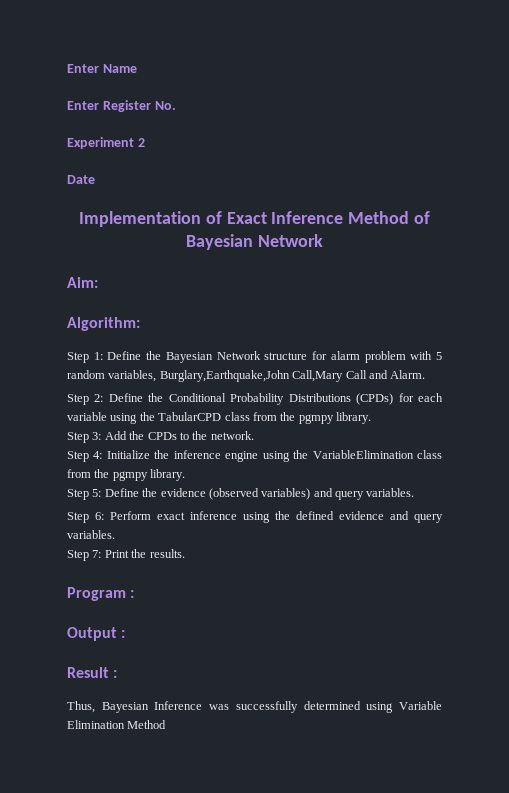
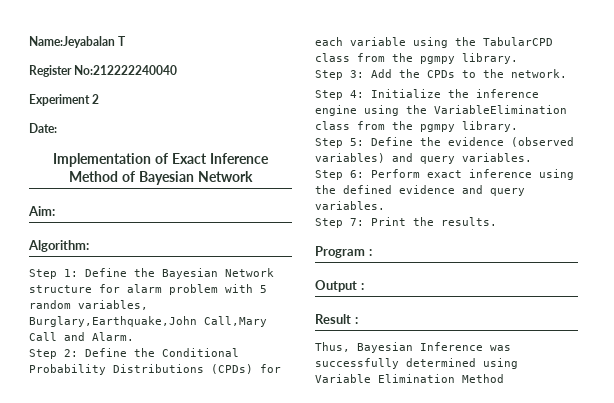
[67,64,137,73] [67,100,176,112] Enter Name // Enter Register No. -> [29,36,127,48] [29,65,178,77] Name:Jeyabalan T // Register No:212222240040
[67,175,95,184] Date -> [29,123,57,133] Date:

